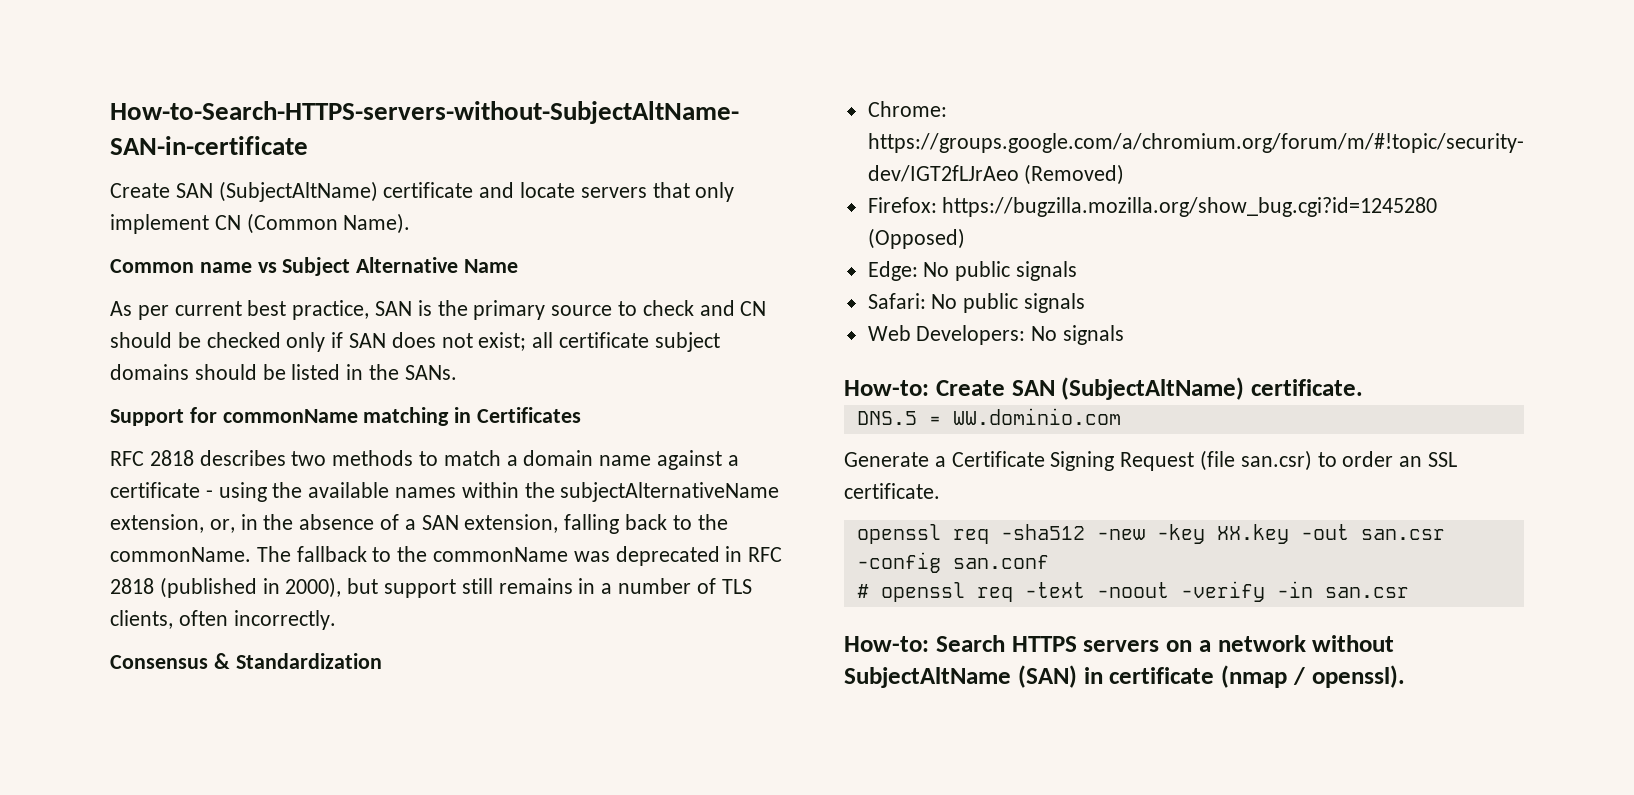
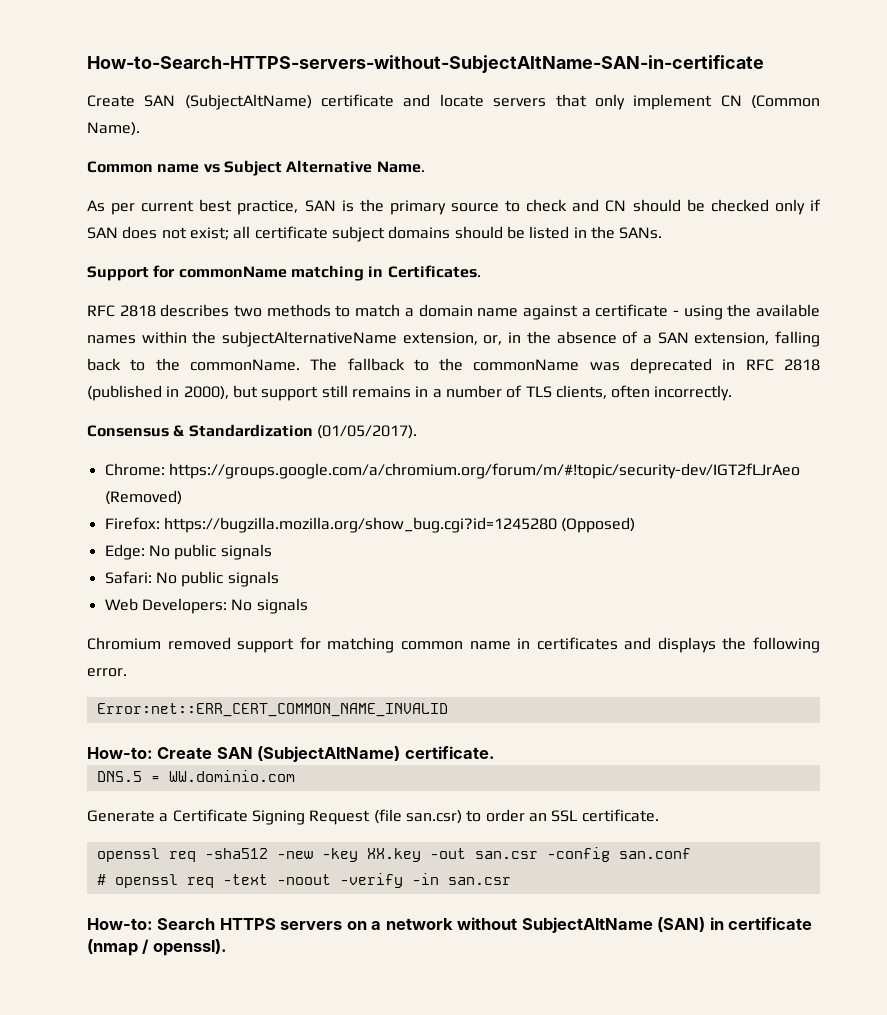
[464,259,519,273] Name -> [376,161,425,173] Name.
[477,407,582,423] Certificates -> [387,265,481,278] Certificates.
(382, 661) none -> [316,425,417,439] (01/05/2017).
(1125, 335) none -> [87,637,821,653] [87,668,127,677] [96,703,448,717] // Chromium removed support for matching common name in certificates and displays the following error. // Error:net::ERR_CERT_COMMON_NAME_INVALID

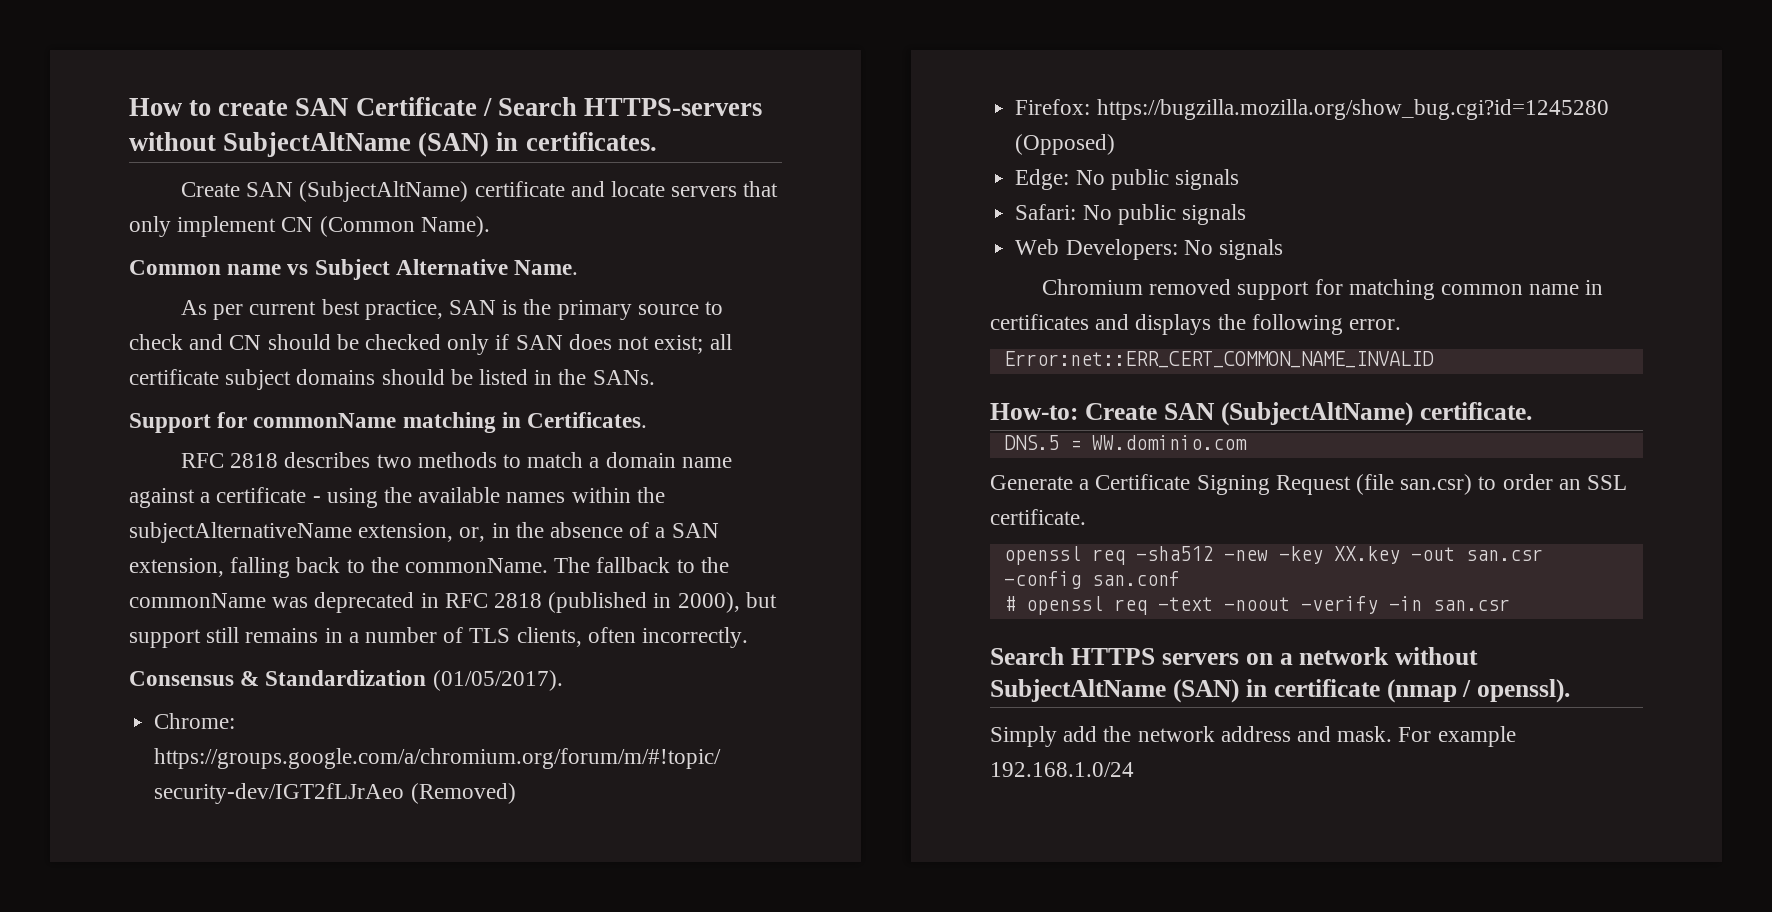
[87,55,764,73] How-to-Search-HTTPS-servers-without-SubjectAltName-SAN-in-certificate -> [129,97,763,116] [129,132,657,157] How to create SAN Certificate / Search HTTPS-servers without SubjectAltName (SAN) in certificates.
[87,918,153,930] How-to: -> (1510, 605) none
(227, 947) none -> [990,726,1516,747] [990,762,1134,777] // Simply add the network address and mask. For example 192.168.1.0/24

